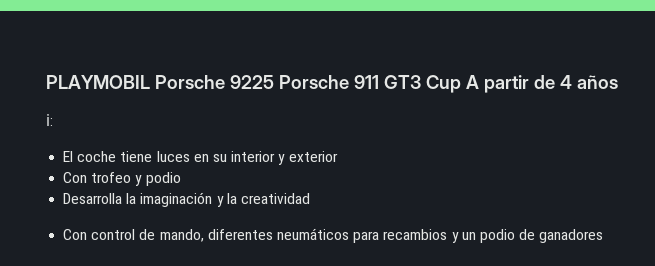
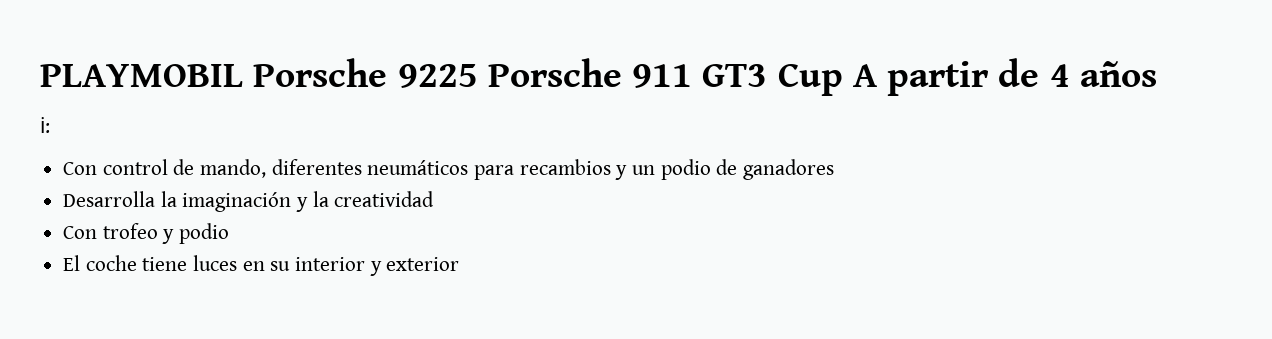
[63,151,338,165] [63,172,181,186] [63,192,310,207] // El coche tiene luces en su interior y exterior // Con trofeo y podio // Desarrolla la imaginación y la creatividad -> (50, 125) none
(604, 236) none -> [63,191,435,212] [63,223,230,244] [63,255,460,276] // Desarrolla la imaginación y la creatividad // Con trofeo y podio // El coche tiene luces en su interior y exterior

